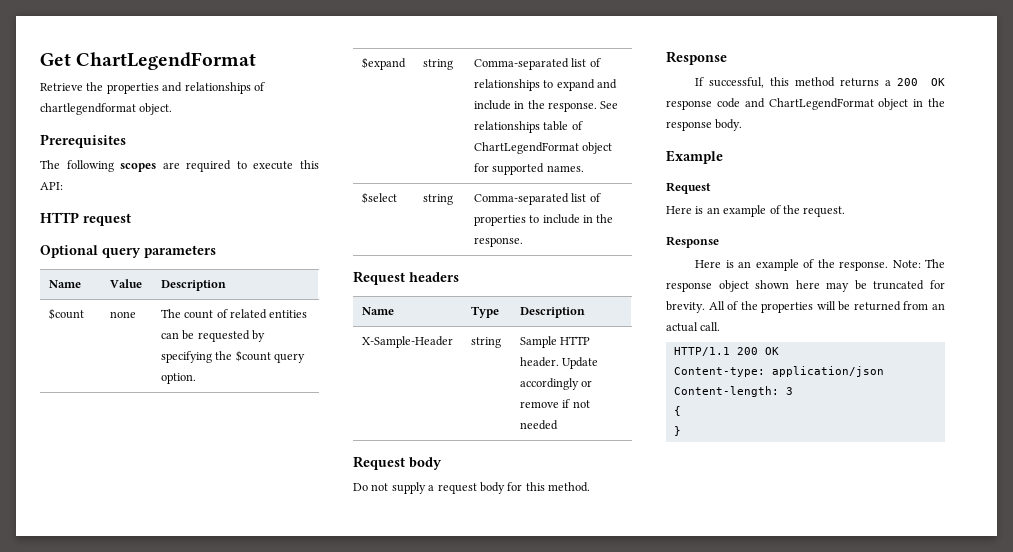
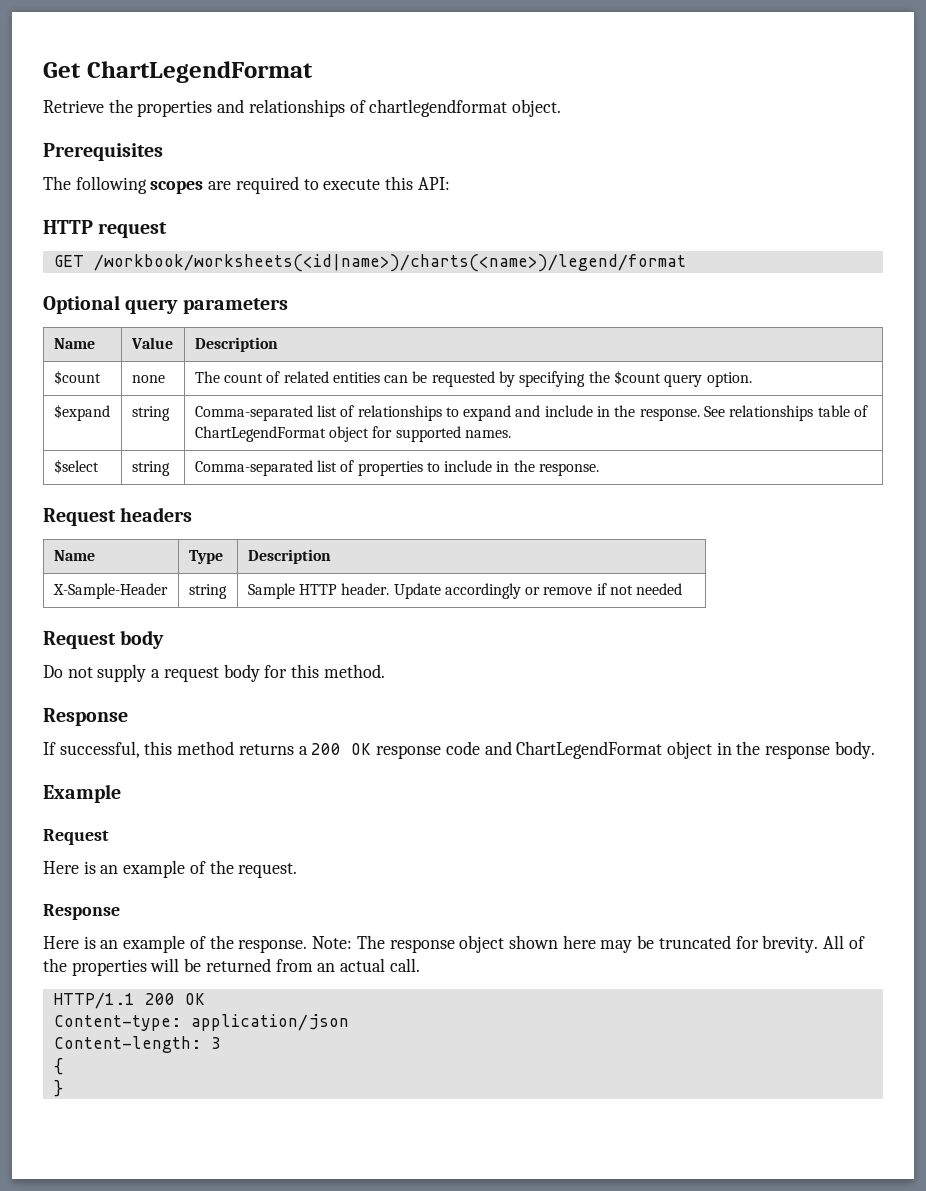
(131, 219) none -> [53,254,686,272] // GET /workbook/worksheets(<id|name>)/charts(<name>)/legend/format

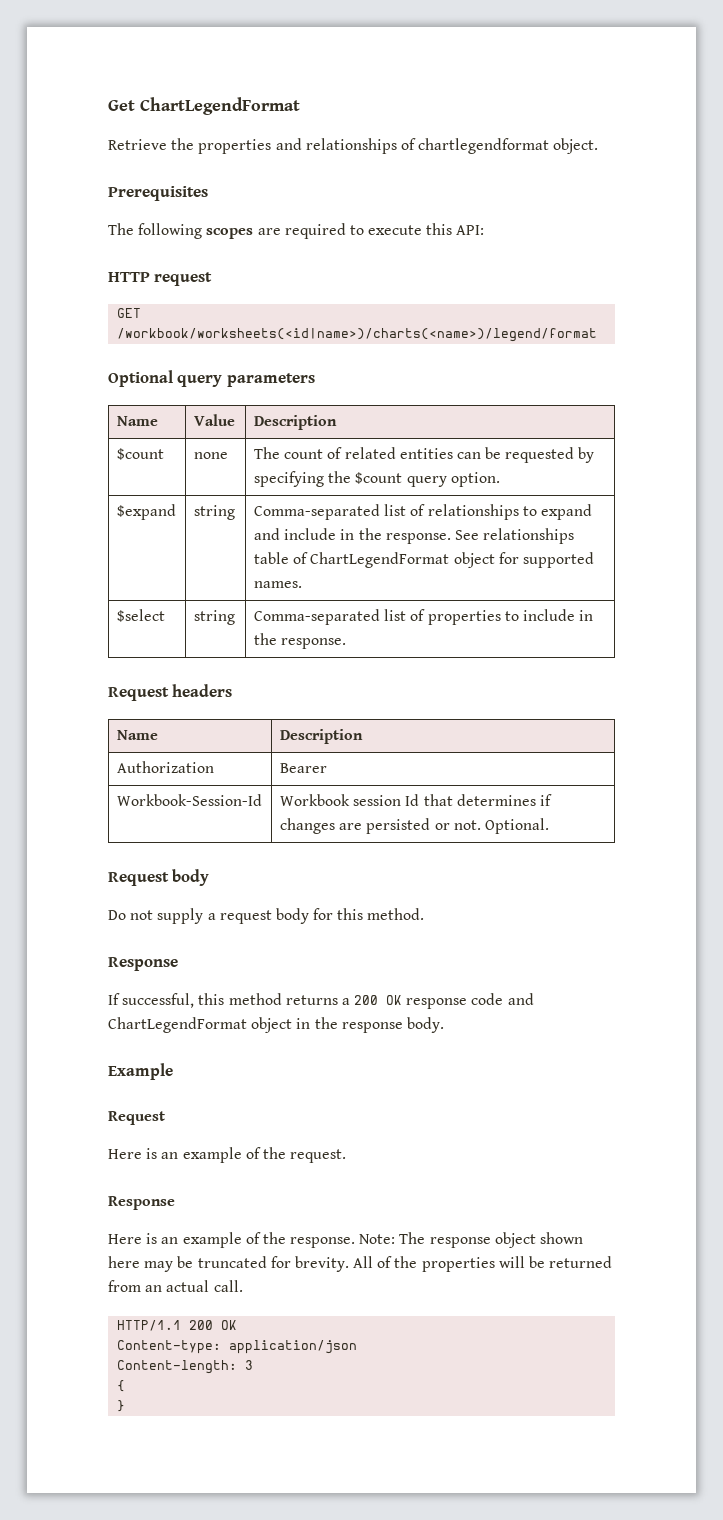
[188,550,223,564] [247,549,331,564] [52,583,168,599] [188,584,227,599] [247,583,683,599] | Type | Description // X-Sample-Header | string | Sample HTTP header. Update accordingly or remove if not needed -> [279,729,363,744] [116,761,214,773] [279,763,327,773] [116,794,262,806] [279,794,552,806] [279,818,549,834] | Description // Authorization | Bearer // Workbook-Session-Id | Workbook session Id that determines if changes are persisted or not. Optional.

